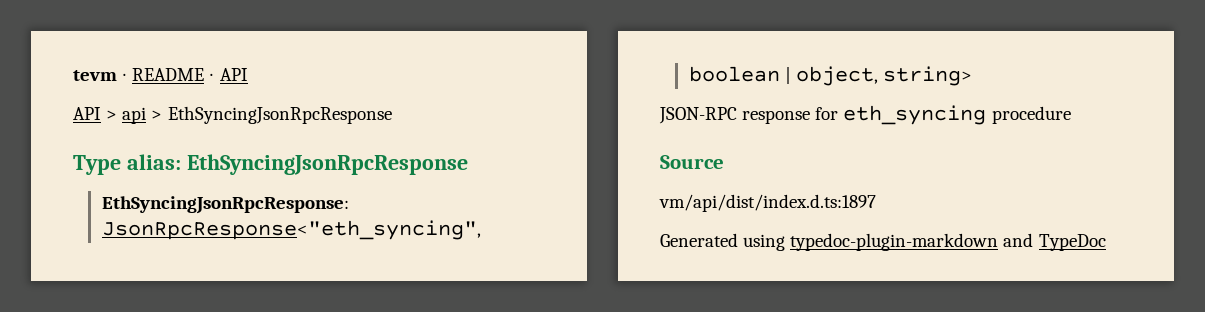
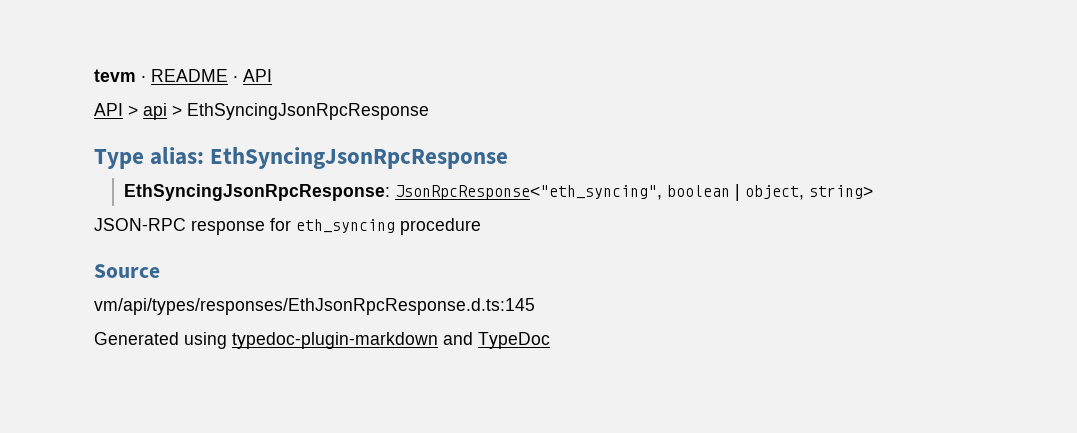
[659,194,876,212] vm/api/dist/index.d.ts:1897 -> [94,298,535,315] vm/api/types/responses/EthJsonRpcResponse.d.ts:145

